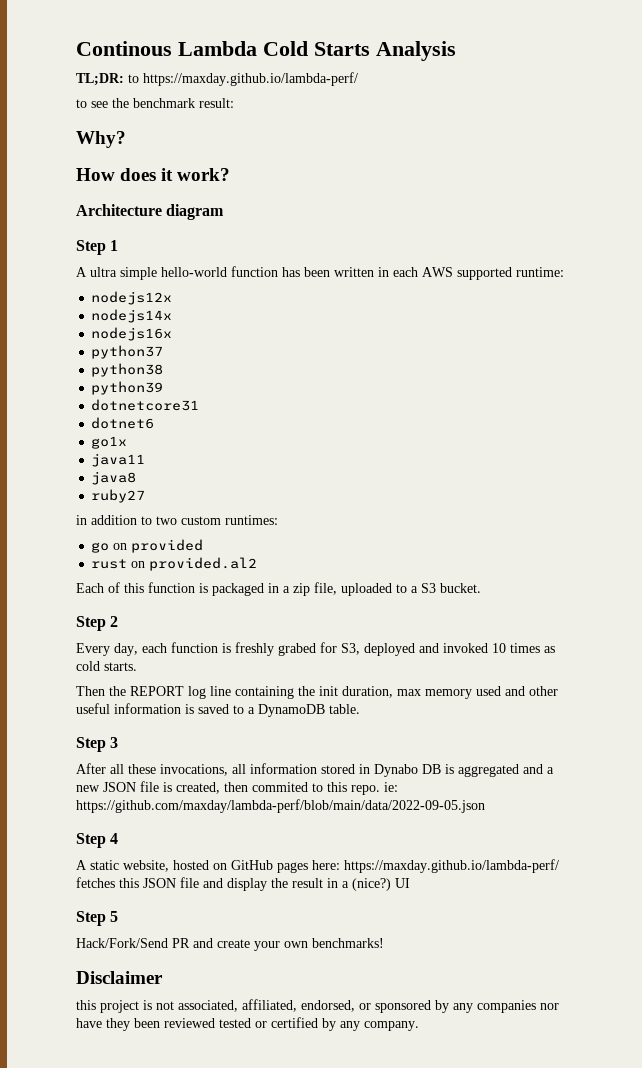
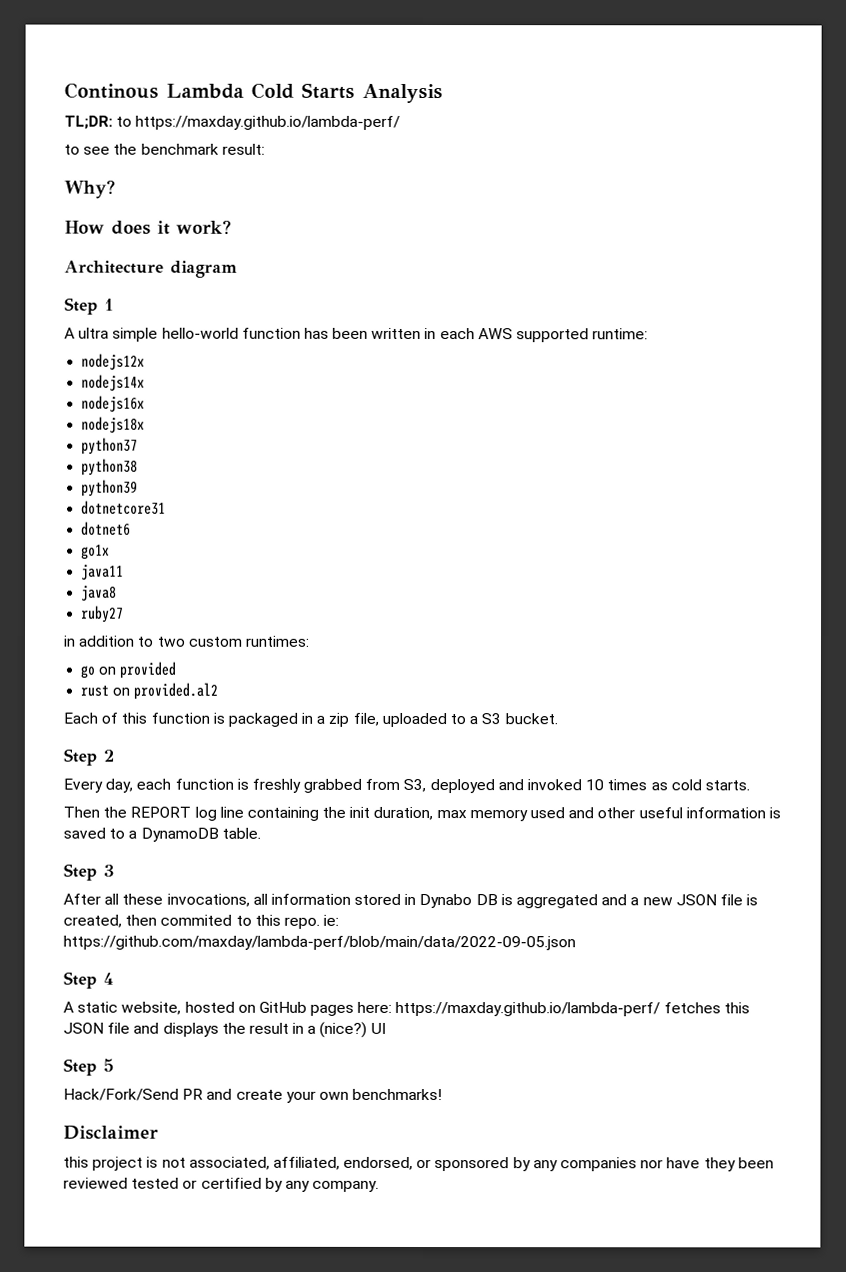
(173, 334) none -> [81,416,146,433] // nodejs18x
[278,642,337,656] grabed for -> [303,778,401,793] grabbed from
[227,878,267,891] display -> [162,1022,219,1037] displays

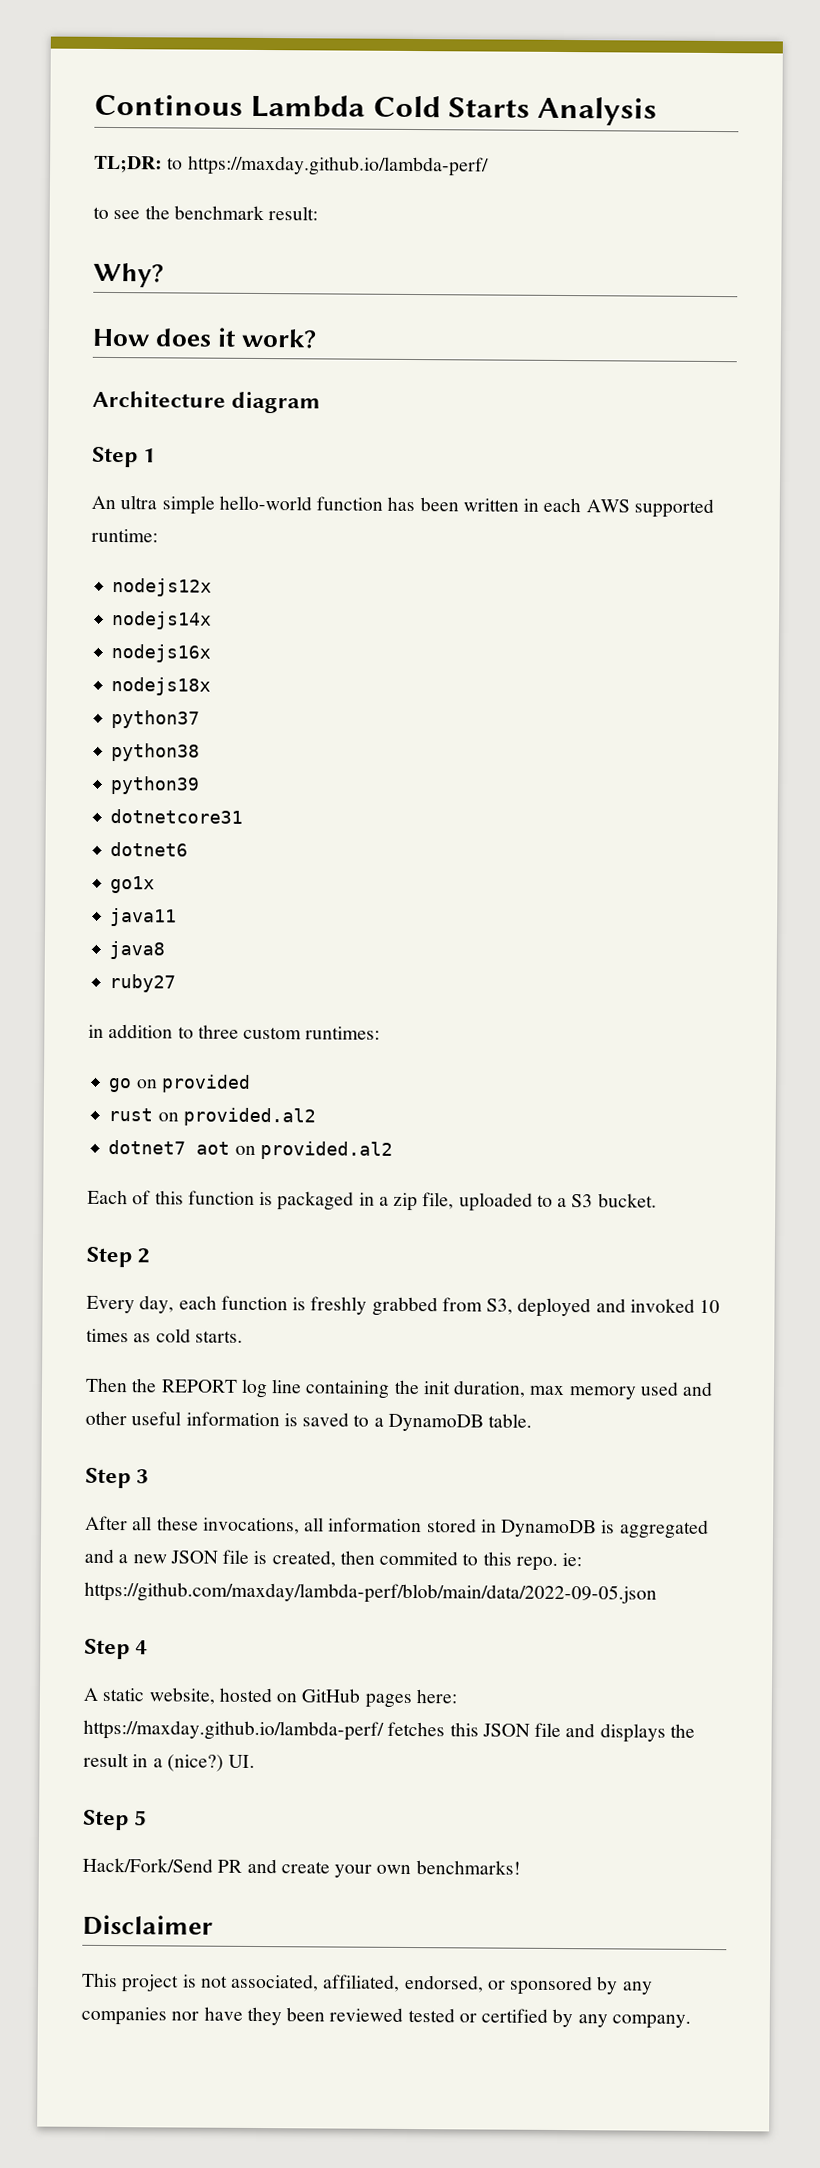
[64,327,75,339] A -> [91,495,116,510] An
[156,636,185,647] two -> [197,1024,239,1039] three
(219, 691) none -> [108,1140,393,1160] // dotnet7 aot on provided.al2
[419,893,498,909] Dynabo DB -> [501,1519,598,1538] DynamoDB
[370,1022,386,1034] UI -> [228,1754,256,1768] UI.
[63,1156,89,1168] this -> [82,1972,118,1988] This

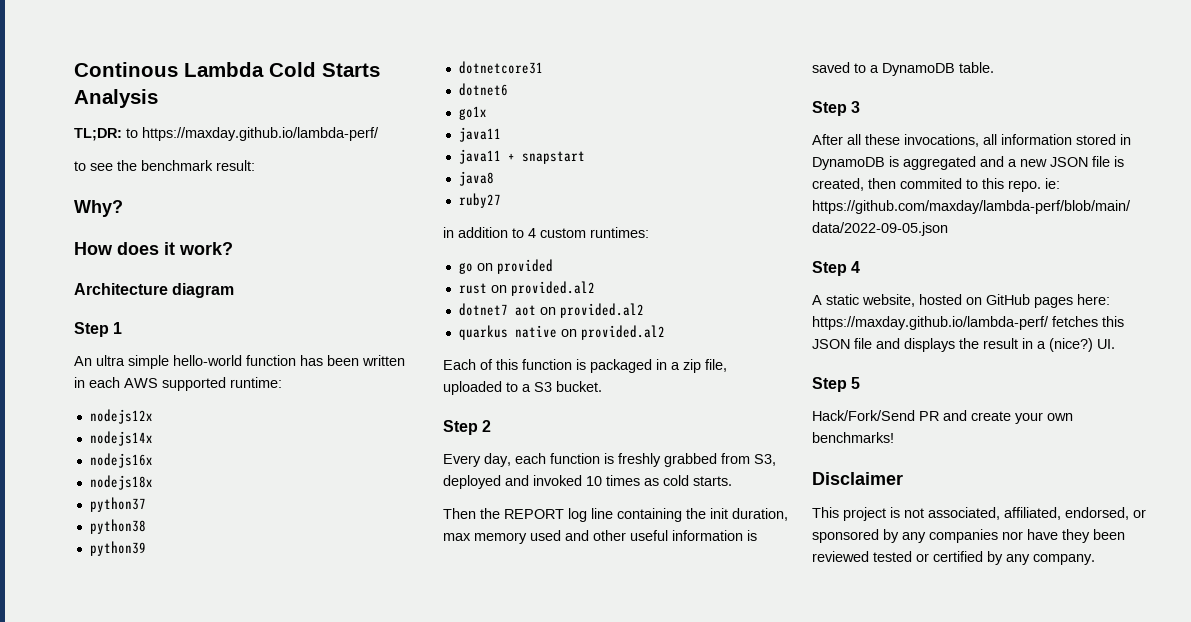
(178, 917) none -> [458,149,585,164] // java11 + snapstart
[197,1024,239,1039] three -> [528,228,536,238] 4
(393, 1150) none -> [458,325,665,340] // quarkus native on provided.al2

